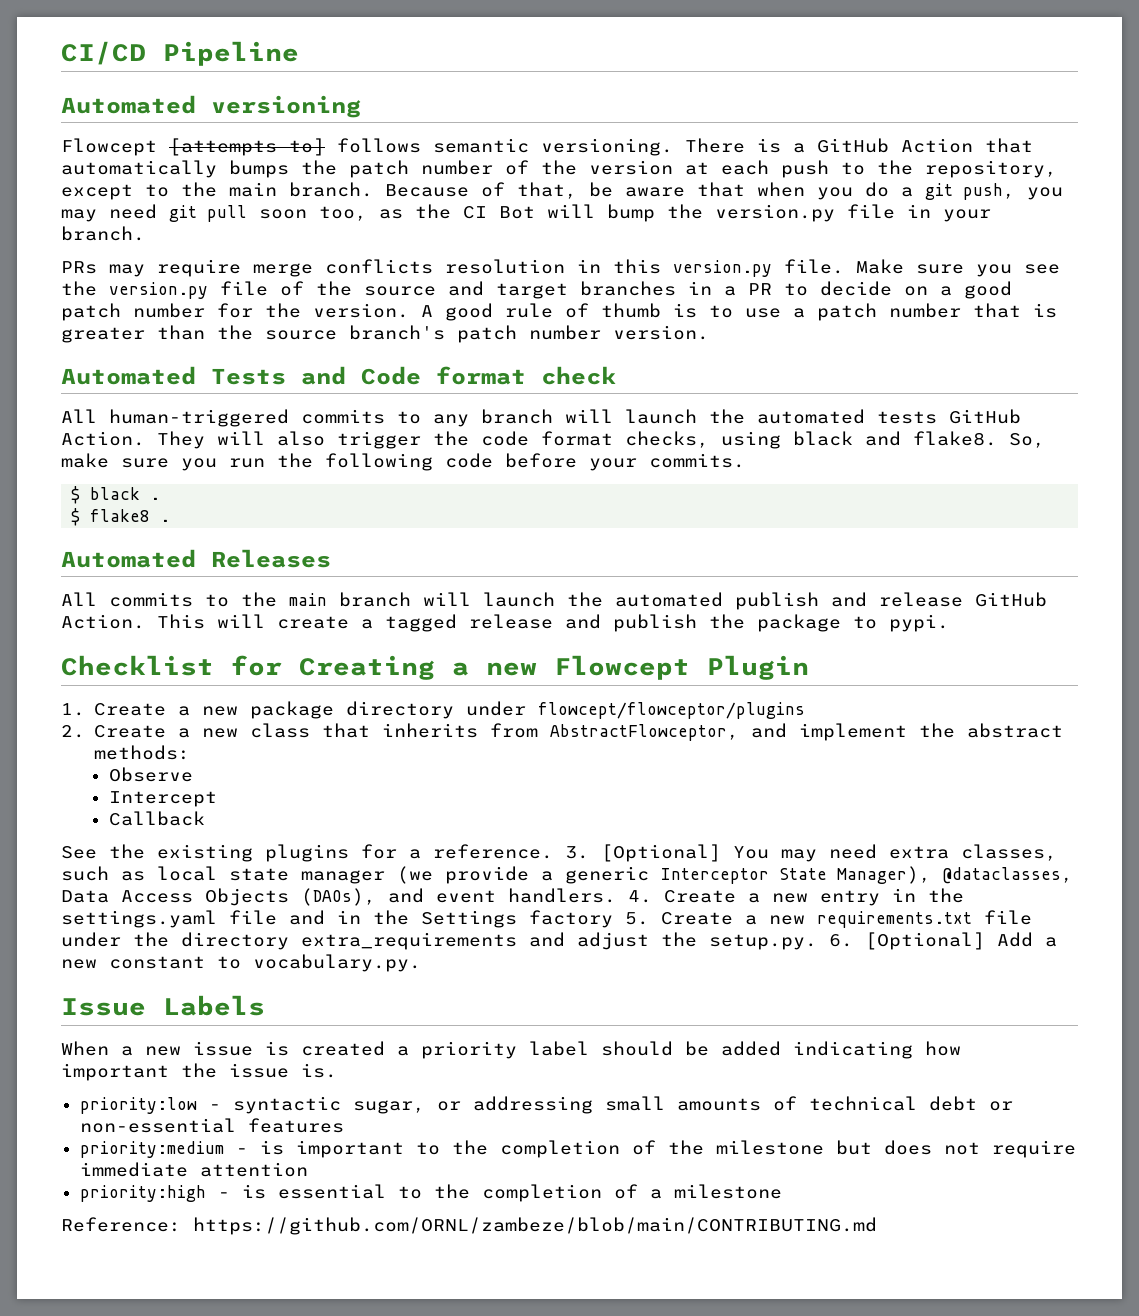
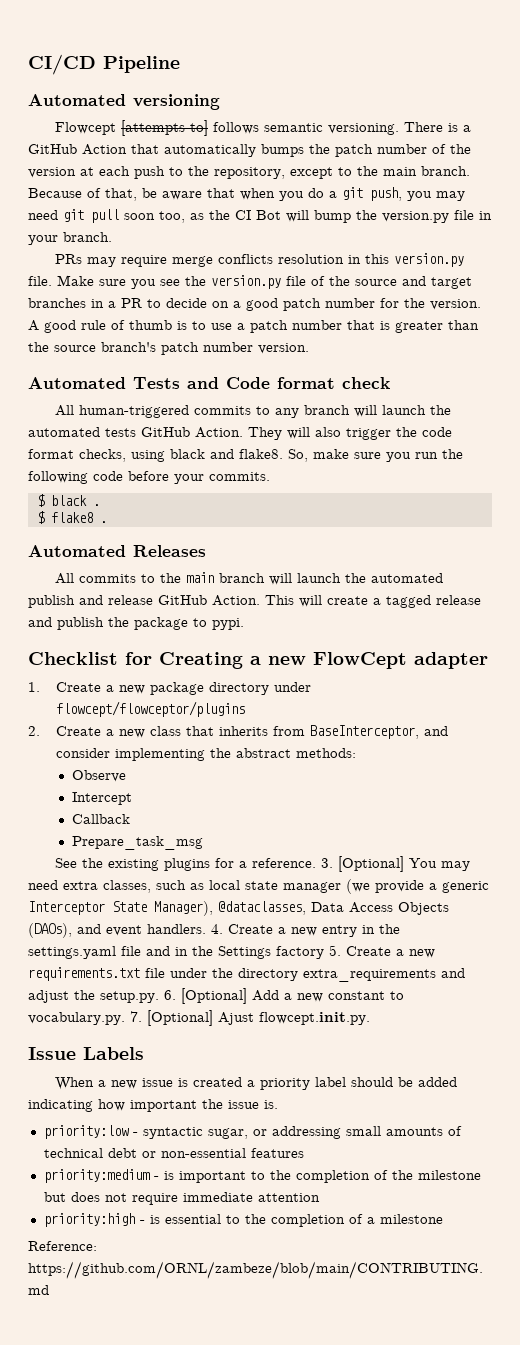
[554,655,809,680] Flowcept Plugin -> [313,652,488,669] FlowCept adapter
[549,723,907,741] AbstractFlowceptor, and implement -> [309,725,448,739] [55,748,205,761] BaseInterceptor, and consider implementing
(205, 818) none -> [71,836,203,850] // Prepare_task_msg
(421, 963) none -> [130,1010,370,1026] 7. [Optional] Ajust flowcept.init.py.

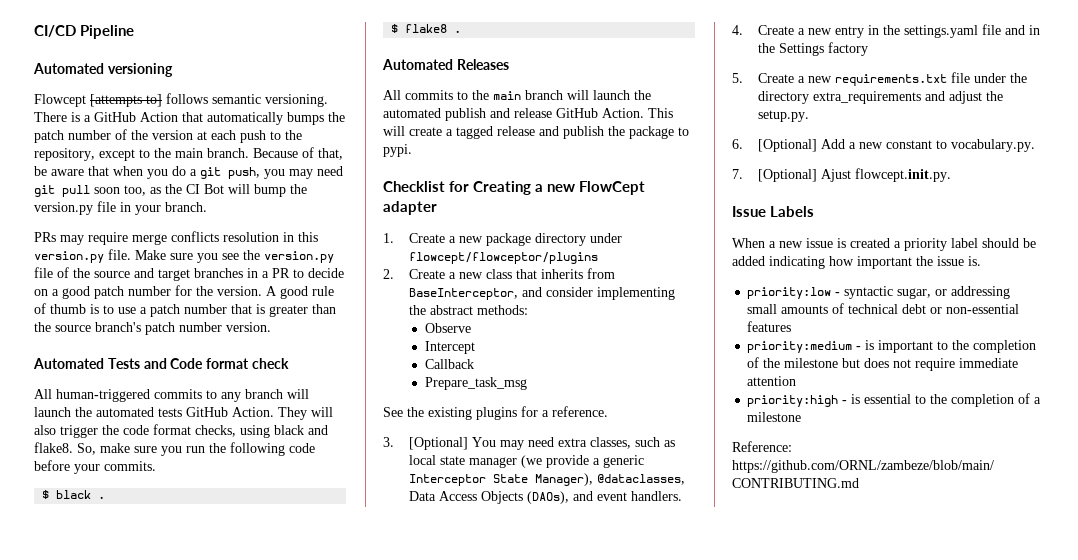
(316, 863) none -> (608, 411) //
(206, 929) none -> (683, 496) //
(324, 952) none -> (869, 49) //
(159, 997) none -> (810, 116) //
(125, 1018) none -> (1036, 145) //

